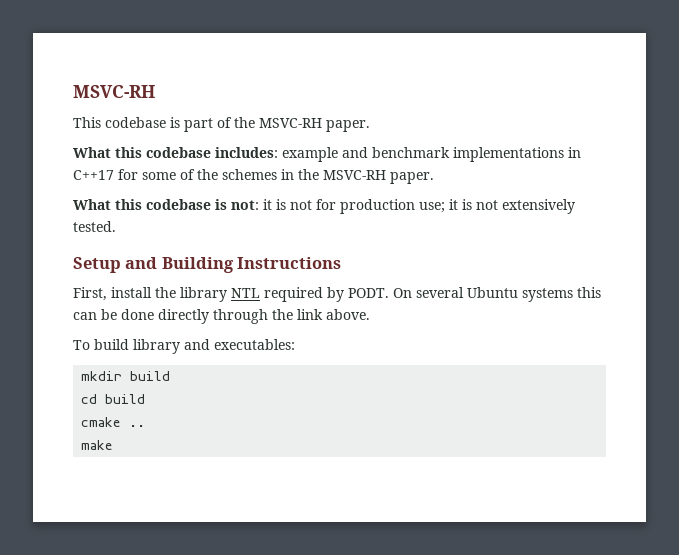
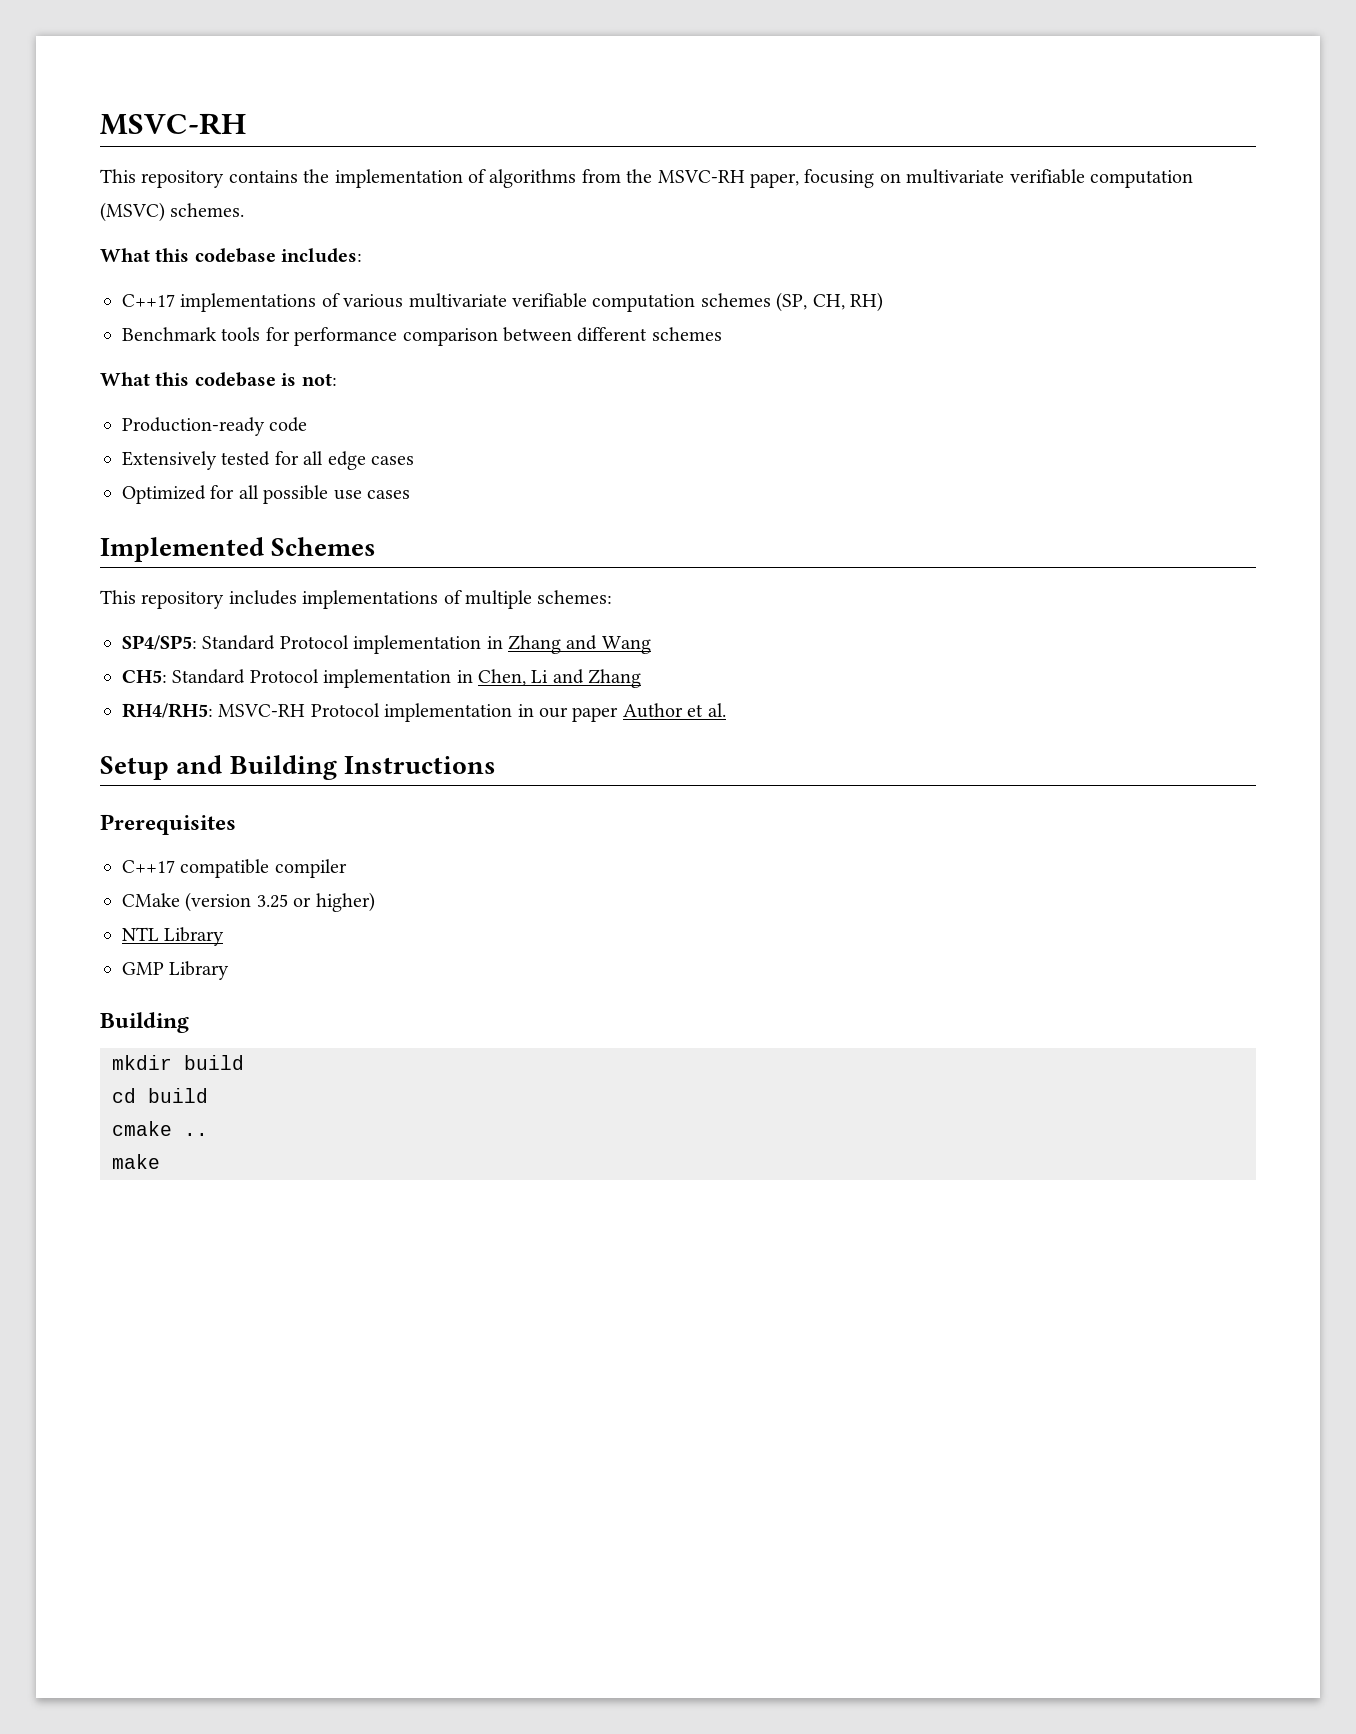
[105,117,370,132] [73,147,581,162] [73,169,434,184] codebase is part of the MSVC-RH paper. // What this codebase includes: example and benchmark implementations in C++17 for some of the schemes in the MSVC-RH paper. -> [141,169,1193,188] [100,202,245,222] [100,248,363,263] [122,292,883,312] [122,327,722,346] repository contains the implementation of algorithms from the MSVC-RH paper, focusing on multivariate verifiable computation (MSVC) schemes. // What this codebase includes: // C++17 implementations of various multivariate verifiable computation schemes (SP, CH, RH) // Benchmark tools for performance comparison between different schemes
[263,199,575,214] [73,221,116,232] [73,257,342,273] [73,287,601,302] [73,309,370,324] [73,339,295,354] it is not for production use; it is not extensively tested. // Setup and Building Instructions // First, install the library NTL required by PODT. On several Ubuntu systems this can be done directly through the link above. // To build library and executables: -> [122,417,308,436] [122,451,414,470] [122,485,410,504] [100,537,377,562] [100,590,613,609] [122,635,651,654] [122,669,642,688] [122,703,726,722] [100,755,496,780] [100,814,236,835] [122,859,347,878] [122,892,375,912] [122,927,225,946] [122,961,230,980] [100,1012,189,1033] // Production-ready code // Extensively tested for all edge cases // Optimized for all possible use cases // Implemented Schemes // This repository includes implementations of multiple schemes: // SP4/SP5: Standard Protocol implementation in Zhang and Wang // CH5: Standard Protocol implementation in Chen, Li and Zhang // RH4/RH5: MSVC-RH Protocol implementation in our paper Author et al. // Setup and Building Instructions // Prerequisites // C++17 compatible compiler // CMake (version 3.25 or higher) // NTL Library // GMP Library // Building

